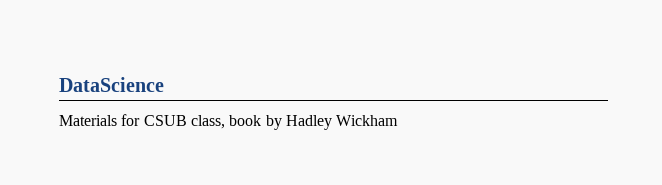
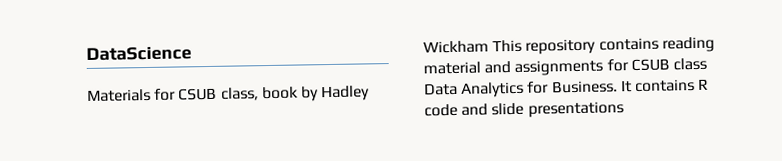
(399, 120) none -> [492,36,715,55] [423,57,707,76] [424,78,709,98] [424,101,624,118] This repository contains reading material and assignments for CSUB class Data Analytics for Business. It contains R code and slide presentations

